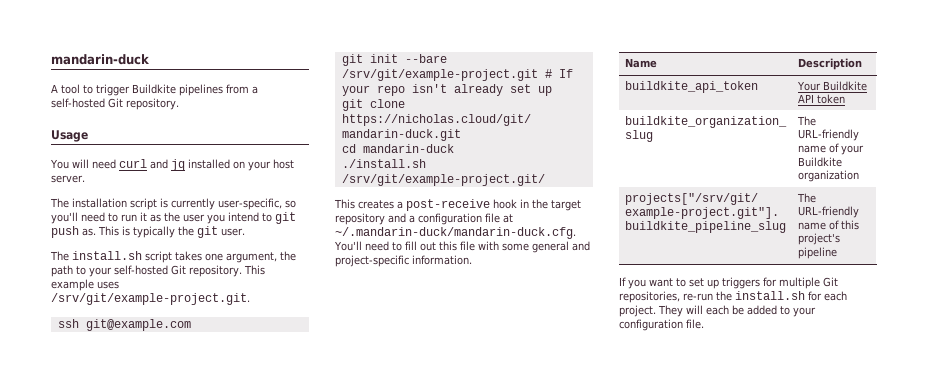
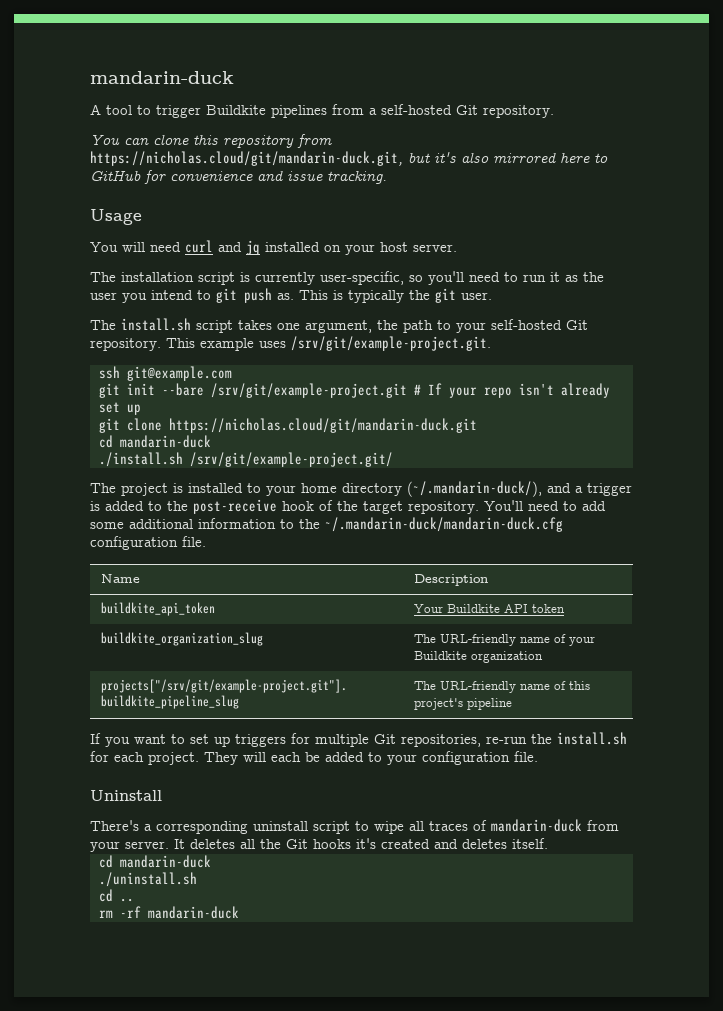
(179, 104) none -> [90,134,332,148] [90,151,608,166] [90,170,387,184] // You can clone this repository from https://nicholas.cloud/git/mandarin-duck.git, but it's also mirrored here to GitHub for convenience and issue tracking.
[334,199,403,209] This creates a -> [90,481,632,497] [90,501,188,511] The project is installed to your home directory (~/.mandarin-duck/), and a trigger is added to the
[520,199,529,208] in -> [319,500,333,511] of
[335,213,513,225] [335,227,576,239] [334,241,590,253] [335,255,472,267] repository and a configuration file at ~/.mandarin-duck/mandarin-duck.cfg. You'll need to fill out this file with some general and project-specific information. -> [408,500,606,514] [90,517,563,532] [90,536,206,550] repository. You'll need to add some additional information to the ~/.mandarin-duck/mandarin-duck.cfg configuration file.
(704, 324) none -> [90,790,162,801] [90,819,619,834] [90,838,548,852] [98,855,211,868] [98,872,197,887] [98,889,134,902] [98,906,239,919] // Uninstall // There's a corresponding uninstall script to wipe all traces of mandarin-duck from your server. It deletes all the Git hooks it's created and deletes itself. // cd mandarin-duck // ./uninstall.sh // cd .. // rm -rf mandarin-duck

